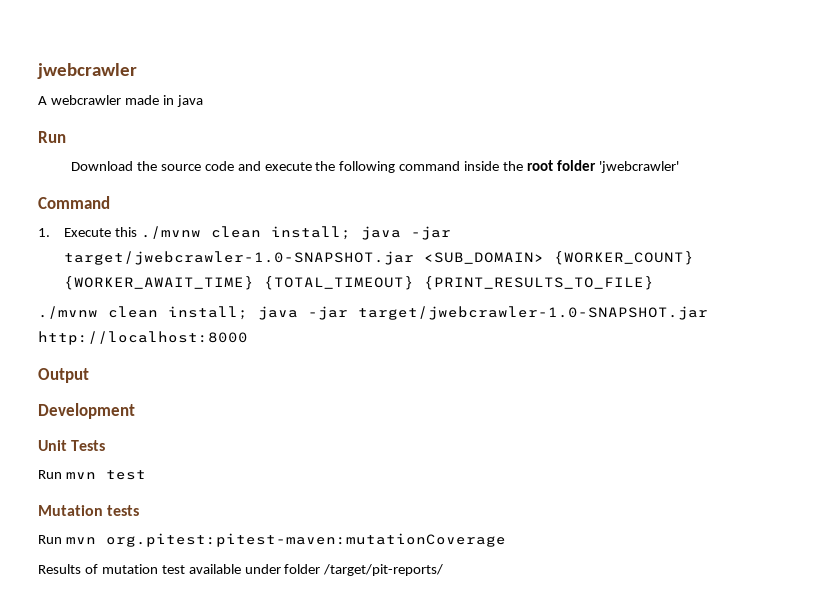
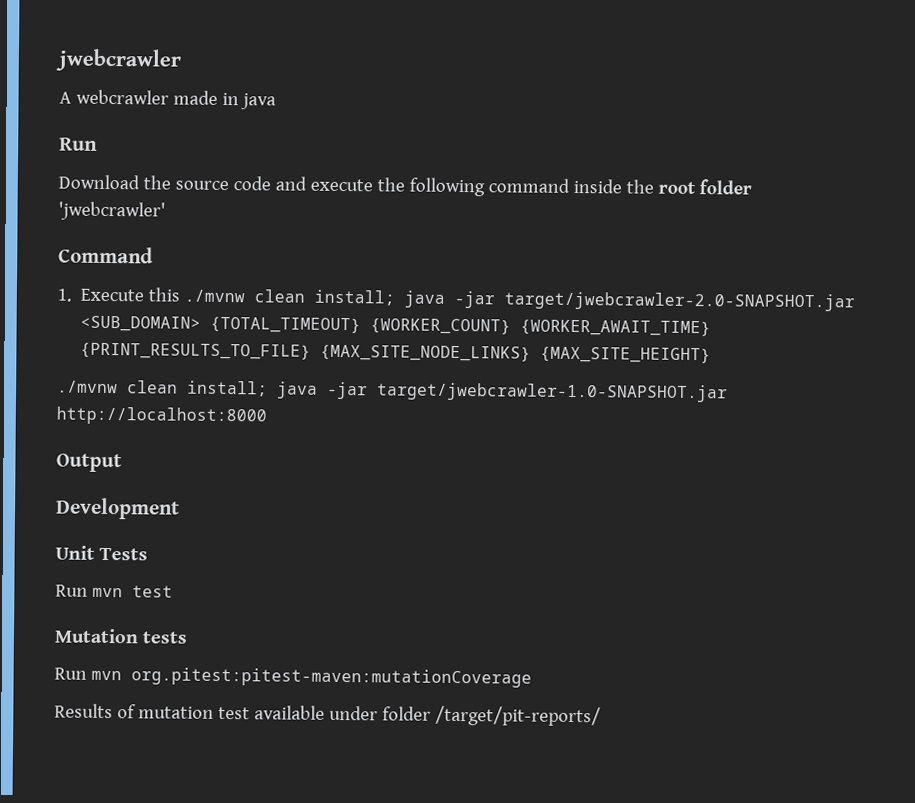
[64,251,545,265] target/jwebcrawler-1.0-SNAPSHOT.jar <SUB_DOMAIN> -> [504,291,856,312] [80,315,362,334] target/jwebcrawler-2.0-SNAPSHOT.jar <SUB_DOMAIN> {TOTAL_TIMEOUT}
[264,276,415,290] {TOTAL_TIMEOUT} -> (712, 328) none
(655, 283) none -> [320,344,712,364] {MAX_SITE_NODE_LINKS} {MAX_SITE_HEIGHT}

